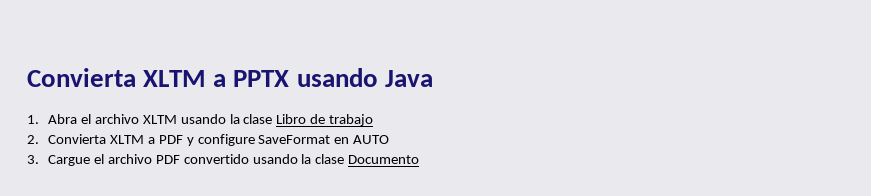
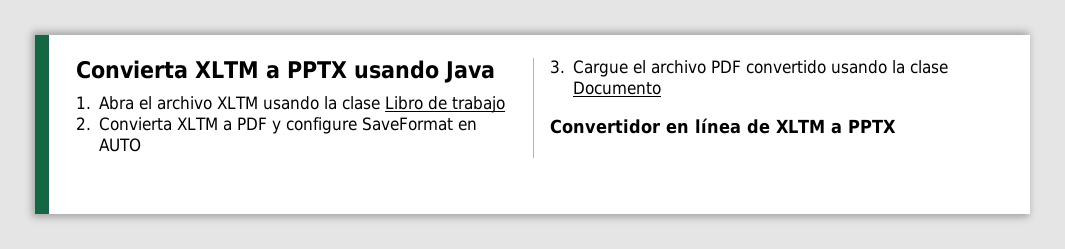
(420, 159) none -> [550,118,896,134] // Convertidor en línea de XLTM a PPTX

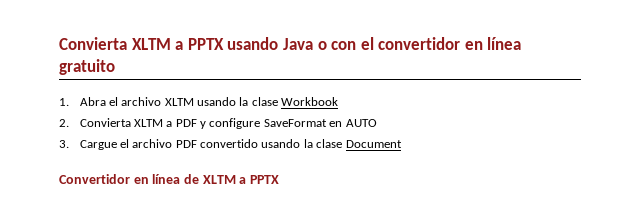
(495, 72) none -> [317,37,522,50] [59,59,115,75] o con el convertidor en línea gratuito
[385,96,506,113] Libro de trabajo -> [281,97,339,106] Workbook
[573,81,662,95] Documento -> [345,140,402,148] Document

